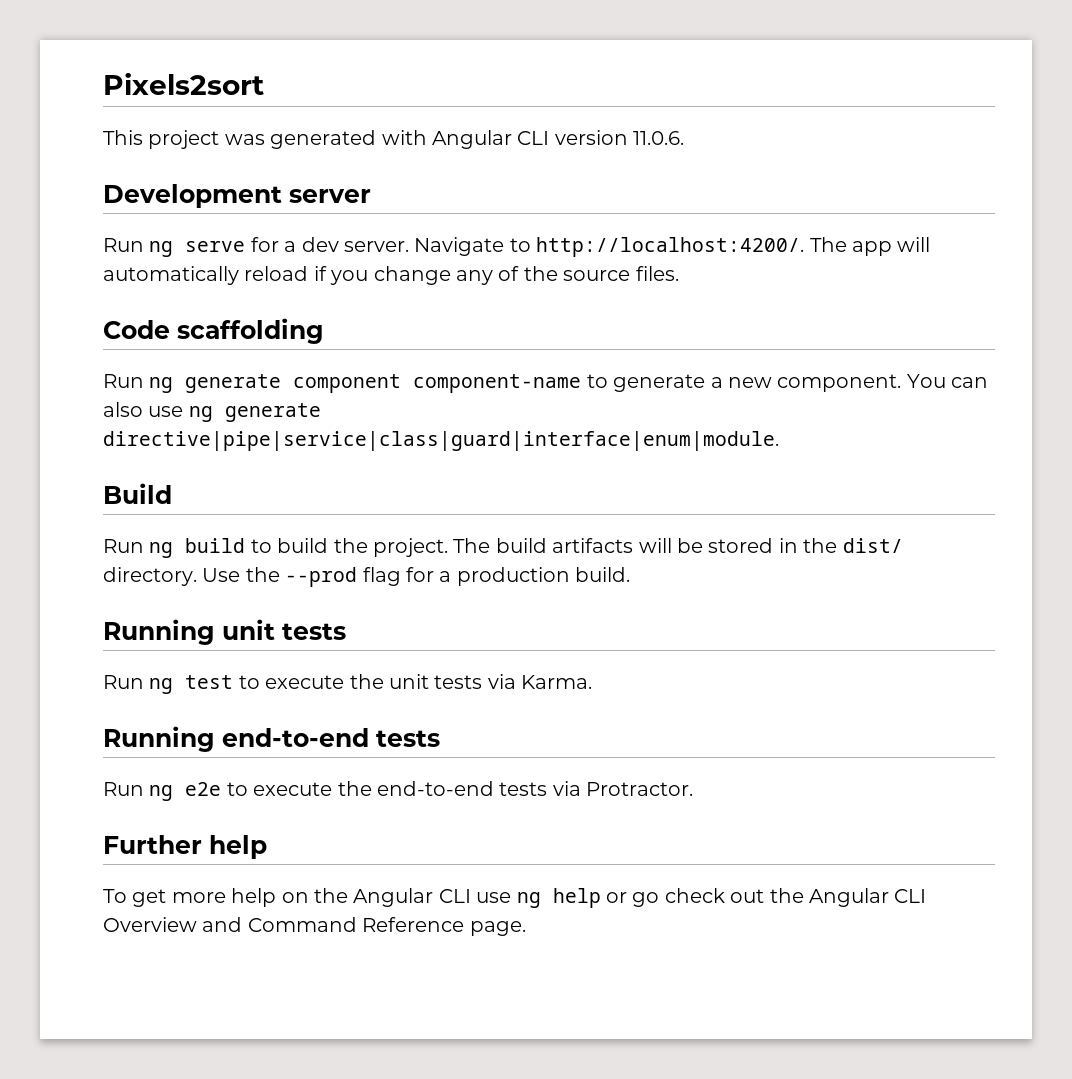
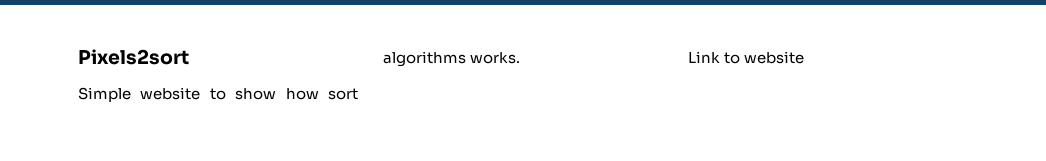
[103,130,685,149] [103,184,371,208] [103,237,931,257] [103,266,679,285] [103,318,324,344] [103,374,989,393] [103,402,321,422] [103,431,779,451] [103,483,172,504] [103,538,903,558] [103,567,631,587] [103,619,346,645] [103,674,593,694] [103,726,440,752] [103,781,694,801] [103,835,267,859] [103,888,927,908] [103,917,526,936] This project was generated with Angular CLI version 11.0.6. // Development server // Run ng serve for a dev server. Navigate to http://localhost:4200/. The app will automatically reload if you change any of the source files. // Code scaffolding // Run ng generate component component-name to generate a new component. You can also use ng generate directive|pipe|service|class|guard|interface|enum|module. // Build // Run ng build to build the project. The build artifacts will be stored in the dist/ directory. Use the --prod flag for a production build. // Running unit tests // Run ng test to execute the unit tests via Karma. // Running end-to-end tests // Run ng e2e to execute the end-to-end tests via Protractor. // Further help // To get more help on the Angular CLI use ng help or go check out the Angular CLI Overview and Command Reference page. -> [78,87,358,102] [383,51,521,67] [688,51,805,64] Simple website to show how sort algorithms works. // Link to website

